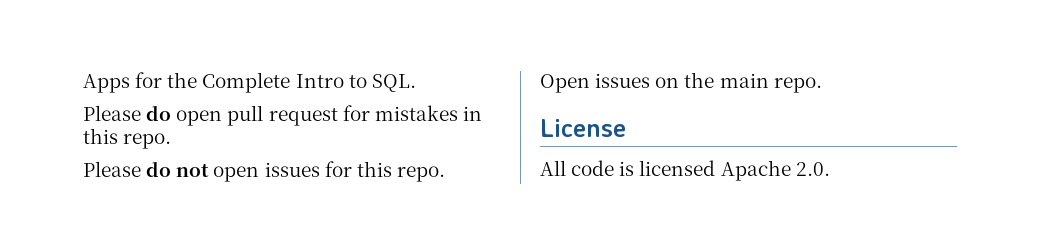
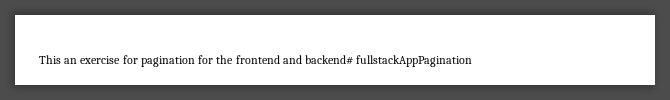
[83,72,416,93] [83,105,482,126] [83,128,172,149] [83,161,445,182] [540,72,822,93] [540,119,626,137] [540,160,830,181] Apps for the Complete Intro to SQL. // Please do open pull request for mistakes in this repo. // Please do not open issues for this repo. Open issues on the main repo. // License // All code is licensed Apache 2.0. -> [39,55,473,67] This an exercise for pagination for the frontend and backend# fullstackAppPagination

